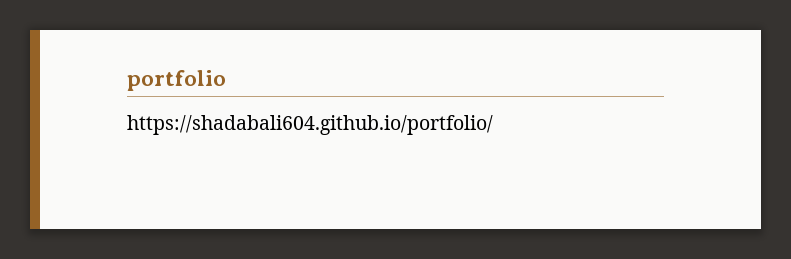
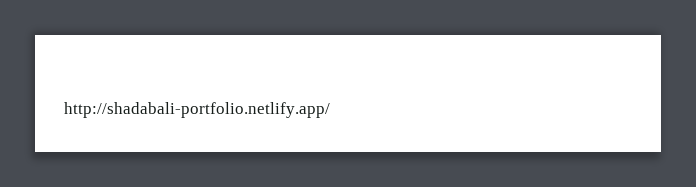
[127,70,226,91] [127,115,493,135] portfolio // https://shadabali604.github.io/portfolio/ -> [64,102,330,118] http://shadabali-portfolio.netlify.app/

